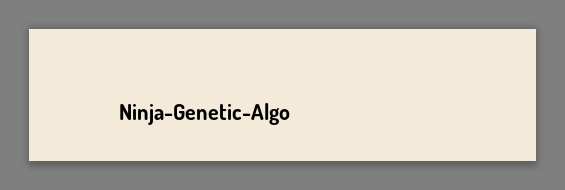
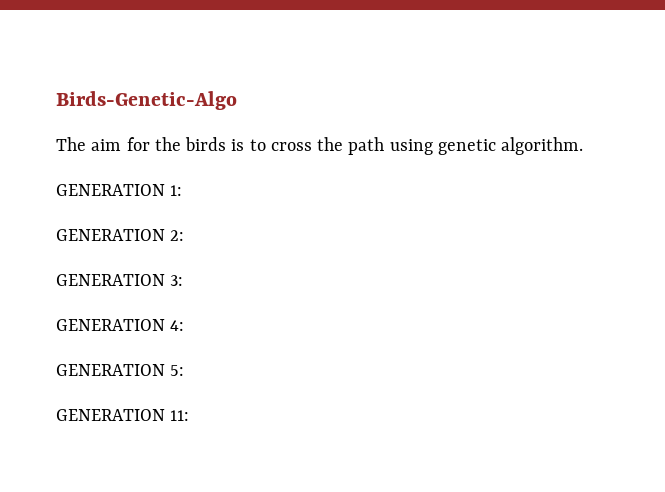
[119,103,290,125] Ninja-Genetic-Algo -> [56,91,237,110] [56,137,584,155] [56,184,183,196] [56,229,185,241] [56,274,184,286] [56,319,185,331] [56,364,185,376] [56,409,190,421] Birds-Genetic-Algo // The aim for the birds is to cross the path using genetic algorithm. // GENERATION 1: // GENERATION 2: // GENERATION 3: // GENERATION 4: // GENERATION 5: // GENERATION 11:

